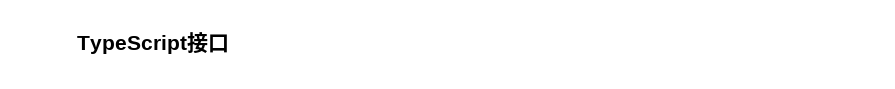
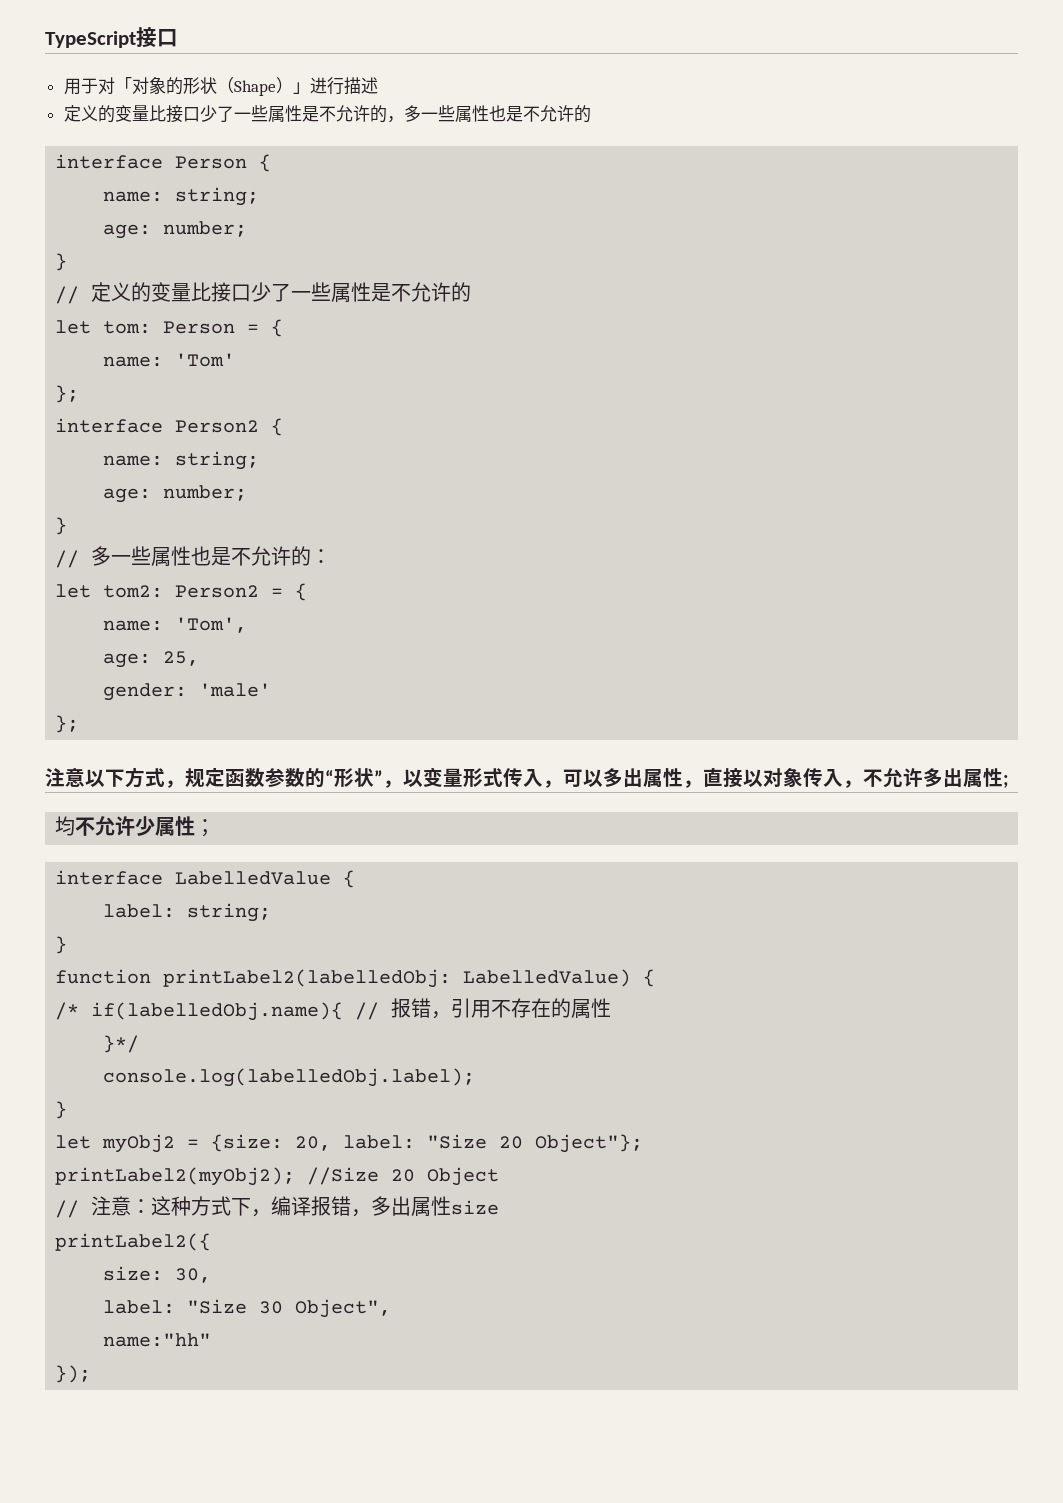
(229, 43) none -> [63,77,378,96] [63,105,591,123] [55,154,272,172] [103,187,260,206] [103,221,248,239] [55,253,68,271] [55,282,472,304] [55,319,284,337] [103,353,236,367] [55,385,80,403] [55,418,284,436] [103,451,260,470] [103,485,248,503] [55,517,68,535] [55,546,332,568] [55,583,308,601] [103,617,248,633] [103,651,200,668] [103,683,272,701] [55,715,80,733] [45,767,1009,788] [55,816,216,837] [55,870,356,888] [103,903,272,922] [55,936,68,954] [55,969,656,988] [55,998,612,1021] [103,1035,140,1053] [103,1068,476,1087] [55,1101,68,1119] [55,1134,644,1153] [55,1167,500,1186] [55,1196,500,1218] [55,1233,212,1251] [103,1266,212,1283] [103,1299,392,1318] [103,1333,212,1347] [55,1365,92,1383] // 用于对「对象的形状（Shape）」进行描述 // 定义的变量比接口少了一些属性是不允许的，多一些属性也是不允许的 // interface Person { // name: string; // age: number; // } // // 定义的变量比接口少了一些属性是不允许的 // let tom: Person = { // name: 'Tom' // }; // interface Person2 { // name: string; // age: number; // } // // 多一些属性也是不允许的： // let tom2: Person2 = { // name: 'Tom', // age: 25, // gender: 'male' // }; // 注意以下方式，规定函数参数的“形状”，以变量形式传入，可以多出属性，直接以对象传入，不允许多出属性; // 均不允许少属性； // interface LabelledValue { // label: string; // } // function printLabel2(labelledObj: LabelledValue) { // /* if(labelledObj.name){ // 报错，引用不存在的属性 // }*/ // console.log(labelledObj.label); // } // let myObj2 = {size: 20, label: "Size 20 Object"}; // printLabel2(myObj2); //Size 20 Object // // 注意：这种方式下，编译报错，多出属性size // printLabel2({ // size: 30, // label: "Size 30 Object", // name:"hh" // });

